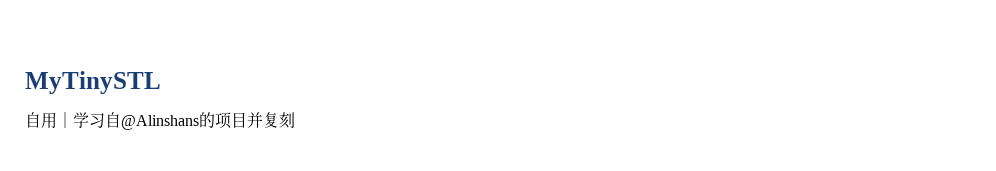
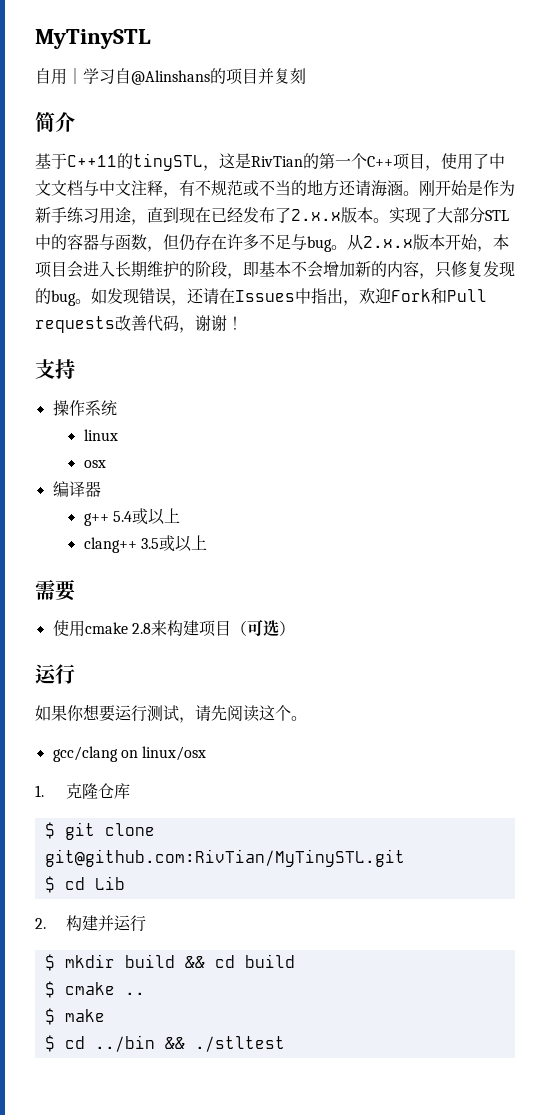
(295, 120) none -> [35,112,75,132] [35,153,505,171] [35,179,515,198] [35,207,509,225] [35,234,509,252] [35,261,515,279] [35,288,487,306] [35,315,243,333] [35,359,75,379] [52,400,117,416] [83,429,118,441] [83,460,106,468] [52,481,101,497] [83,508,181,526] [83,535,208,553] [35,579,76,601] [52,620,295,637] [35,664,75,684] [35,704,307,723] [52,746,207,762] [35,783,131,799] [44,822,155,840] [44,849,405,867] [44,876,125,893] [35,915,147,932] [44,954,295,971] [44,981,145,998] [44,1008,105,1025] [44,1035,285,1052] // 简介 // 基于C++11的tinySTL，这是RivTian的第一个C++项目，使用了中文文档与中文注释，有不规范或不当的地方还请海涵。刚开始是作为新手练习用途，直到现在已经发布了2.x.x版本。实现了大部分STL中的容器与函数，但仍存在许多不足与bug。从2.x.x版本开始，本项目会进入长期维护的阶段，即基本不会增加新的内容，只修复发现的bug。如发现错误，还请在Issues中指出，欢迎Fork和Pull requests改善代码，谢谢！ // 支持 // 操作系统 // linux // osx // 编译器 // g++ 5.4或以上 // clang++ 3.5或以上 // 需要 // 使用cmake 2.8来构建项目（可选） // 运行 // 如果你想要运行测试，请先阅读这个。 // gcc/clang on linux/osx // 1.克隆仓库 // $ git clone git@github.com:RivTian/MyTinySTL.git // $ cd Lib // 2.构建并运行 // $ mkdir build && cd build // $ cmake .. // $ make // $ cd ../bin && ./stltest

